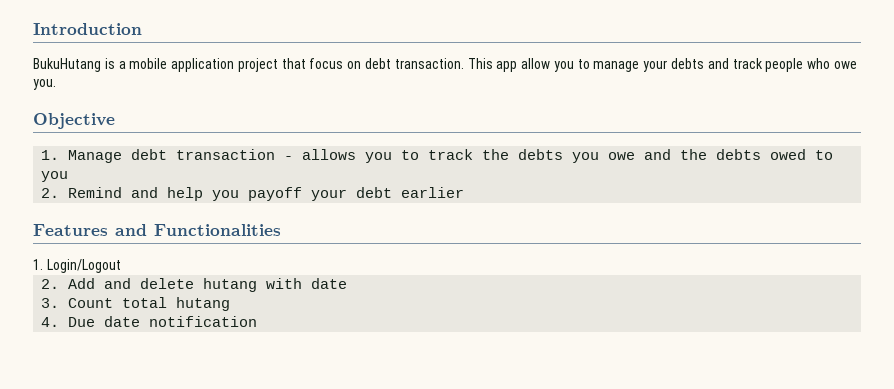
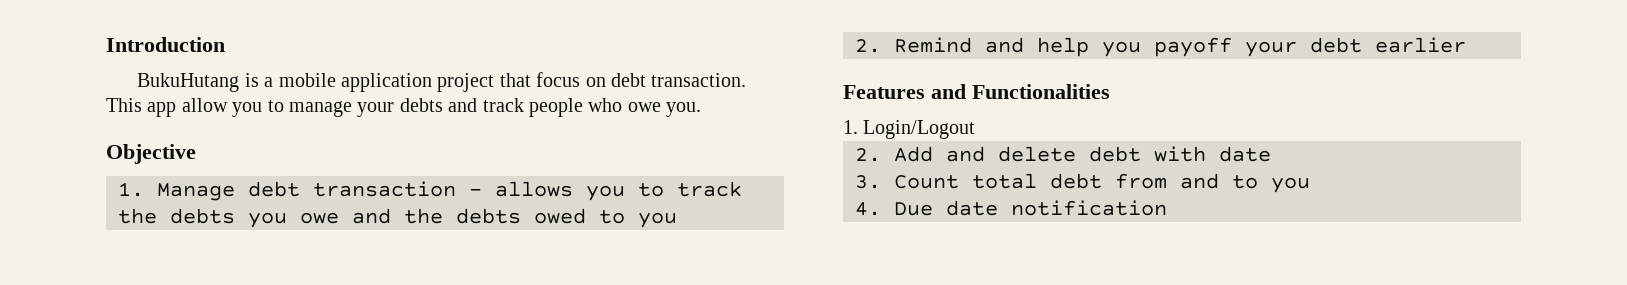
[203,278,258,292] hutang -> [1089,146,1141,162] debt
[176,297,231,311] hutang -> [1050,173,1310,193] debt from and to you

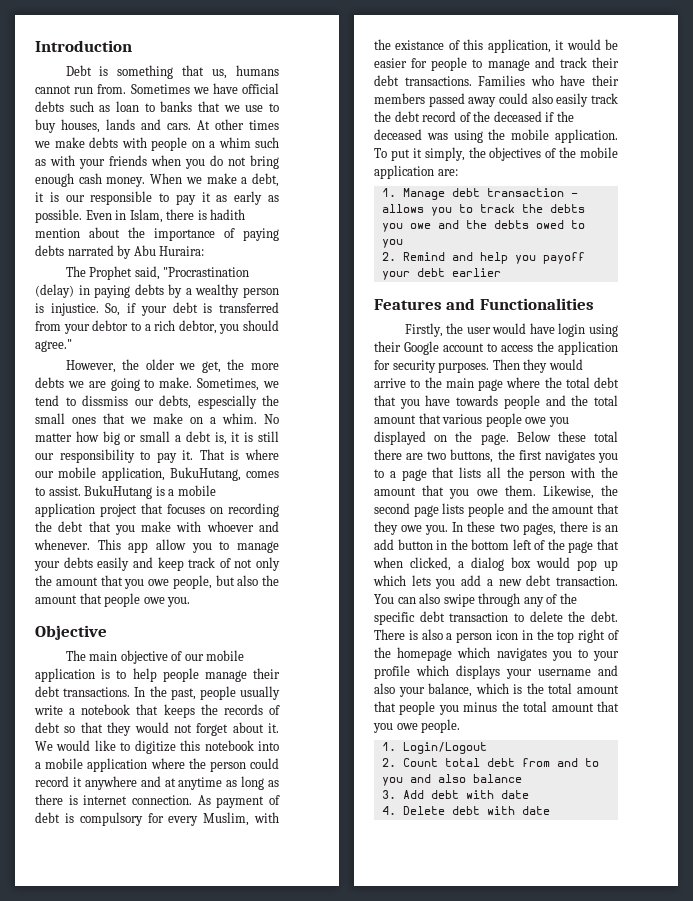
(225, 44) none -> [65,65,279,79] [35,83,279,94] [35,101,279,112] [35,119,279,133] [34,137,279,151] [35,155,279,169] [35,173,280,187] [35,191,279,205] [35,209,246,223] [35,227,279,241] [35,245,205,259] [65,266,250,280] [35,284,280,298] [35,302,279,316] [35,320,279,334] [35,339,72,352] [65,359,279,373] [35,377,279,391] [35,395,279,409] [35,413,279,424] [35,431,280,445] [35,449,280,463] [35,467,279,481] [35,486,81,496] Debt is something that us, humans cannot run from. Sometimes we have official debts such as loan to banks that we use to buy houses, lands and cars. At other times we make debts with people on a whim such as with your friends when you do not bring enough cash money. When we make a debt, it is our responsible to pay it as early as possible. Even in Islam, there is hadith mention about the importance of paying debts narrated by Abu Huraira: // The Prophet said, "Procrastination (delay) in paying debts by a wealthy person is injustice. So, if your debt is transferred from your debtor to a rich debtor, you should agree." // However, the older we get, the more debts we are going to make. Sometimes, we tend to dissmiss our debts, espescially the small ones that we make on a whim. No matter how big or small a debt is, it is still our responsibility to pay it. That is where our mobile application, BukuHutang, comes to assist.
[536,72,747,87] focus on debt transaction. -> [167,503,279,517] [35,521,279,535] [34,539,90,550] focuses on recording the debt that you make with whoever and whenever.
[448,98,702,117] [106,144,196,164] and track people who owe you. // Objective -> [97,557,280,571] [35,575,279,589] [35,593,191,607] [35,625,107,640] [65,650,245,664] [35,668,280,682] [35,686,280,700] [34,704,280,718] [35,722,279,736] [35,740,279,754] [35,758,279,772] [35,776,279,790] [35,794,280,808] [35,812,279,826] [374,39,618,53] [374,57,619,71] [374,75,619,86] [374,93,618,107] [374,111,574,122] [374,129,618,143] [374,147,618,161] [374,165,458,179] easily and keep track of not only the amount that you owe people, but also the amount that people owe you. // Objective // The main objective of our mobile application is to help people manage their debt transactions. In the past, people usually write a notebook that keeps the records of debt so that they would not forget about it. We would like to digitize this notebook into a mobile application where the person could record it anywhere and at anytime as long as there is internet connection. As payment of debt is compulsory for every Muslim, with the existance of this application, it would be easier for people to manage and track their debt transactions. Families who have their members passed away could also easily track the debt record of the deceased if the deceased was using the mobile application. To put it simply, the objectives of the mobile application are:
[843,120,976,139] [855,146,1271,162] [855,175,881,189] 1. Login/Logout // 2. Add and delete debt with date // 3. -> [404,323,618,337] [374,341,618,355] [374,359,583,373] [374,377,619,391] [374,395,618,409] [374,413,569,427] [374,431,618,445] [374,449,618,463] [374,467,618,481] [374,485,618,499] [374,503,619,517] [374,521,618,535] [374,539,619,553] [373,557,618,571] [373,575,618,589] [374,593,577,607] [374,611,618,625] [374,629,619,643] [374,647,619,661] [374,665,618,679] [374,683,619,697] [374,701,619,715] [373,719,461,733] [381,742,487,754] [381,758,396,767] Firstly, the user would have login using their Google account to access the application for security purposes. Then they would arrive to the main page where the total debt that you have towards people and the total amount that various people owe you displayed on the page. Below these total there are two buttons, the first navigates you to a page that lists all the person with the amount that you owe them. Likewise, the second page lists people and the amount that they owe you. In these two pages, there is an add button in the bottom left of the page that when clicked, a dialog box would pop up which lets you add a new debt transaction. You can also swipe through any of the specific debt transaction to delete the debt. There is also a person icon in the top right of the homepage which navigates you to your profile which displays your username and also your balance, which is the total amount that people you minus the total amount that you owe people. // 1. Login/Logout // 2.
[855,200,1167,216] // 4. Due date notification -> [409,774,522,783] [381,790,529,799] [381,806,550,815] and also balance // 3. Add debt with date // 4. Delete debt with date

